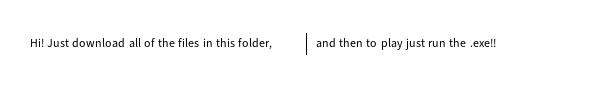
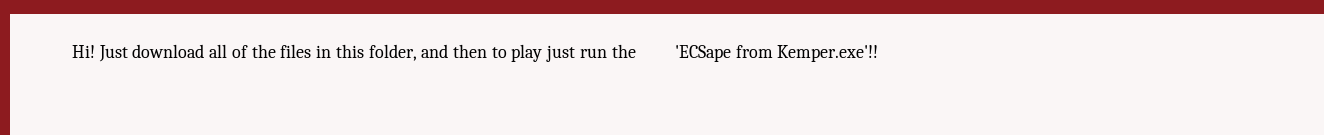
[469,38,496,47] .exe!! -> [675,45,879,62] 'ECSape from Kemper.exe'!!

